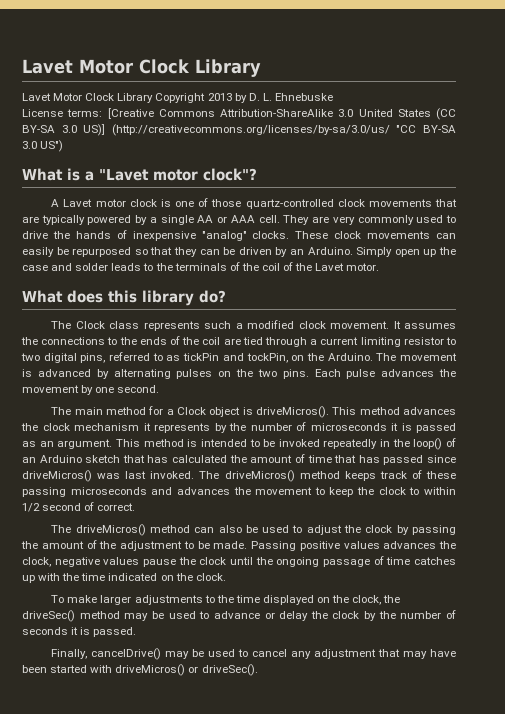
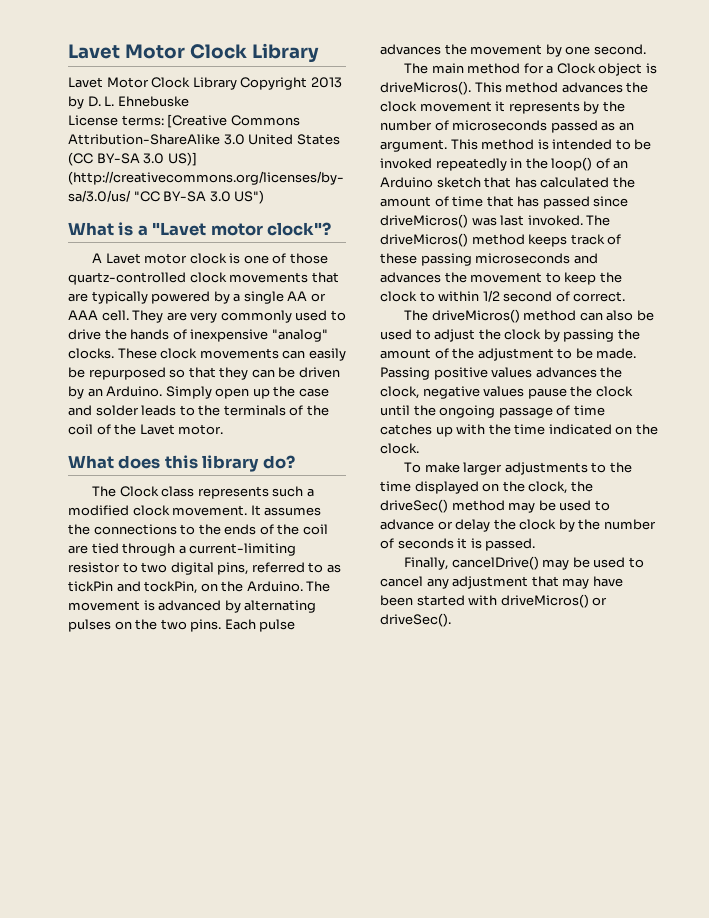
[320,337,401,347] current limiting -> [189,543,297,556] current-limiting
[74,423,139,431] mechanism -> [419,101,492,112] movement
[391,423,412,431] it is -> (548, 125) none

